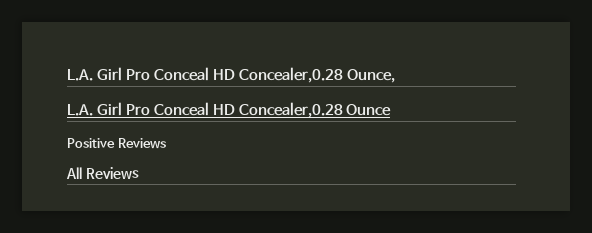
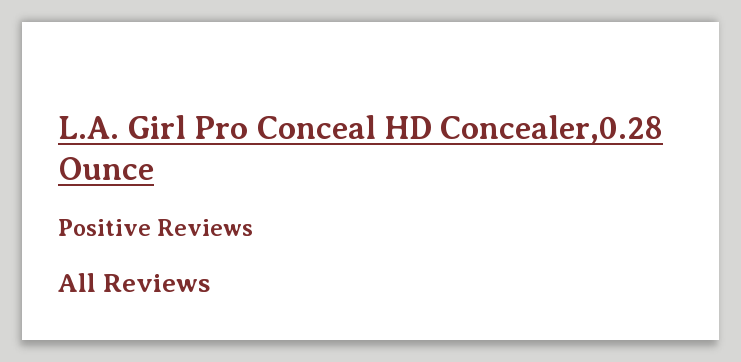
[67,67,396,83] [67,102,343,118] L.A. Girl Pro Conceal HD Concealer,0.28 Ounce, // L.A. Girl Pro Conceal HD Concealer,0.28 -> [58,115,664,144] L.A. Girl Pro Conceal HD Concealer,0.28

